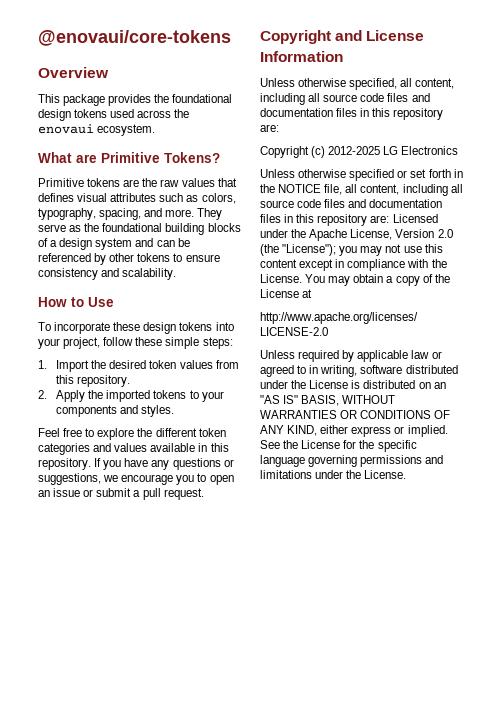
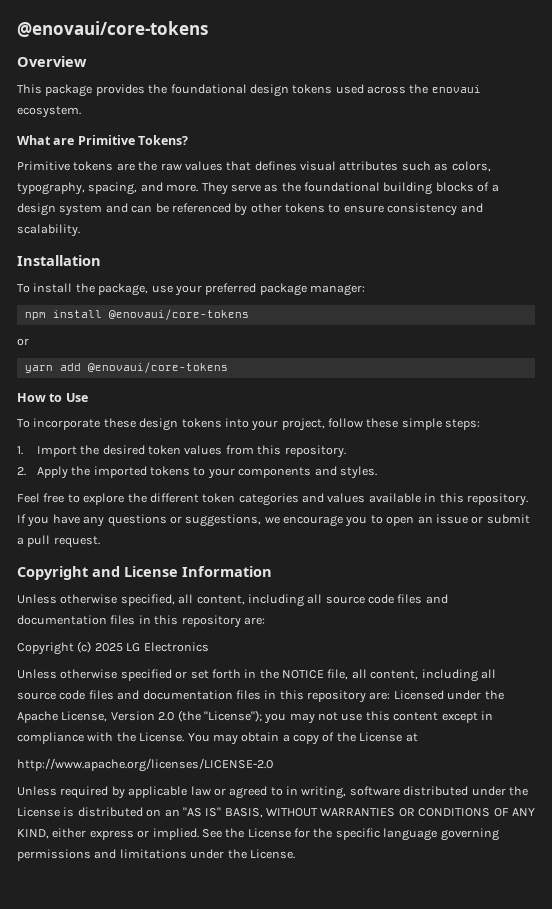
(177, 274) none -> [17,255,101,266] [17,283,365,296] [24,309,249,320] [17,338,29,346] [24,362,228,373] // Installation // To install the package, use your preferred package manager: // npm install @enovaui/core-tokens // or // yarn add @enovaui/core-tokens
[328,146,381,155] 2012-2025 -> [94,643,123,652] 2025

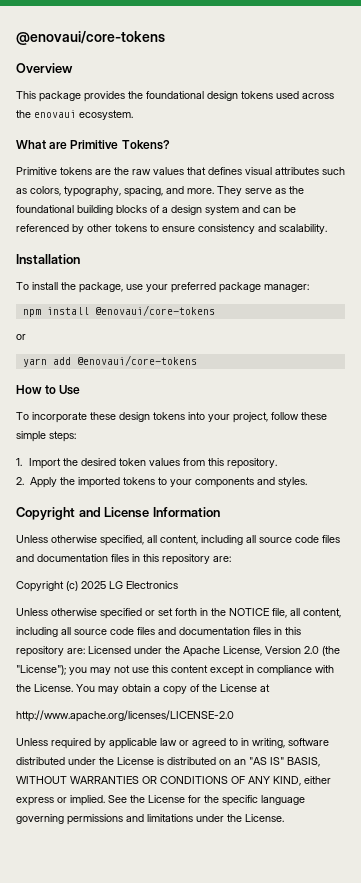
[17,493,528,506] [17,514,530,527] [17,535,100,548] // Feel free to explore the different token categories and values available in this repository. If you have any questions or suggestions, we encourage you to open an issue or submit a pull request. -> (307, 482) none

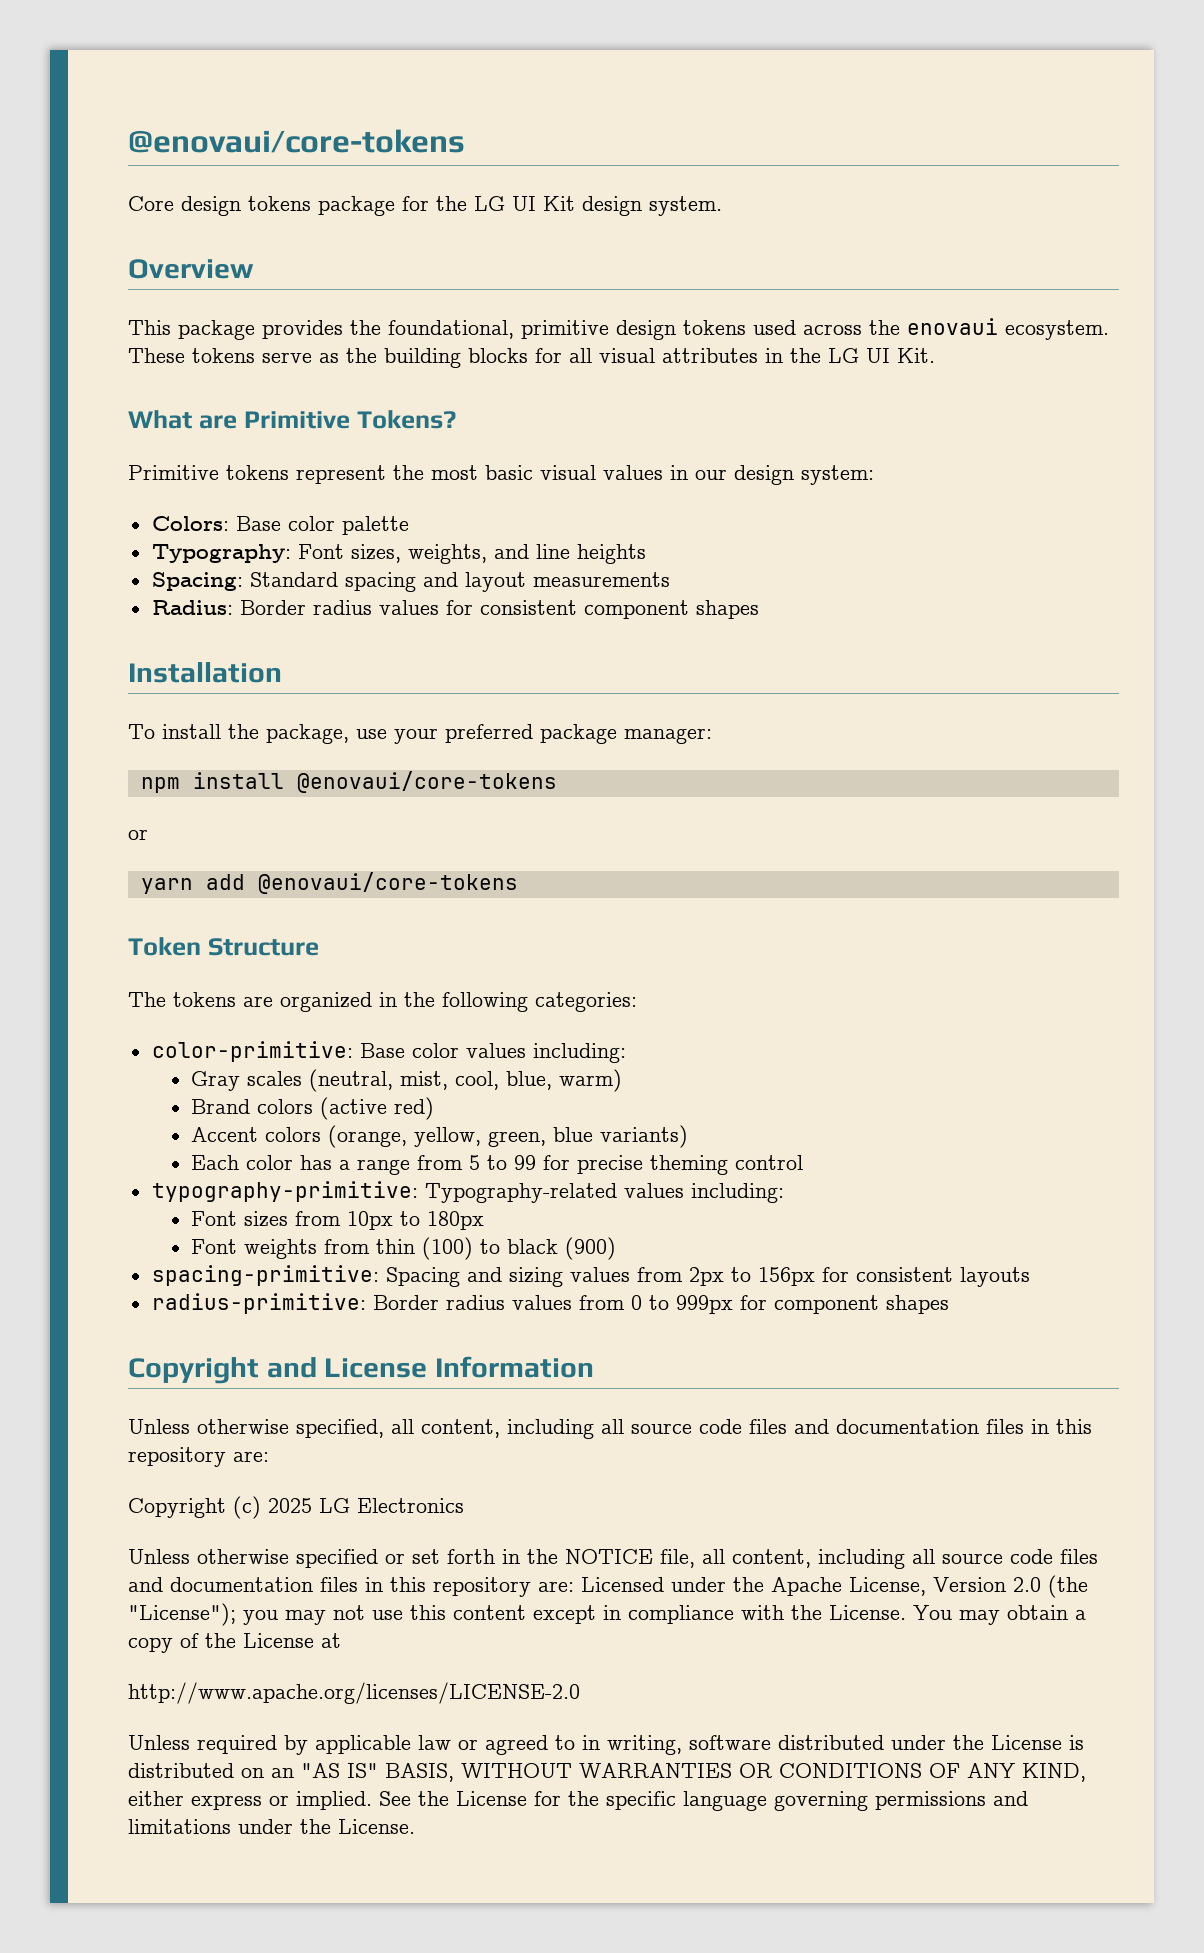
[16,31,165,45] @enovaui/core-tokens -> [128,129,465,153] [128,196,722,216] @enovaui/core-tokens // Core design tokens package for the LG UI Kit design system.
[146,91,204,99] foundational -> [388,320,609,339] foundational, primitive
(133, 115) none -> [128,348,935,368] These tokens serve as the building blocks for all visual attributes in the LG UI Kit.
[95,167,345,175] [16,186,304,197] [16,205,296,215] [16,224,327,234] are the raw values that defines visual attributes such as colors, typography, spacing, and more. They serve as the foundational building blocks of a design system and can be referenced by other tokens to ensure consistency and scalability. -> [296,465,874,485] [151,516,409,535] [151,544,646,564] [151,572,670,592] [151,600,759,619] represent the most basic visual values in our design system: // Colors: Base color palette // Typography: Font sizes, weights, and line heights // Spacing: Standard spacing and layout measurements // Radius: Border radius values for consistent component shapes
[16,385,81,395] [16,412,327,423] [16,431,76,442] [16,458,278,469] [16,477,307,488] How to Use // To incorporate these design tokens into your project, follow these simple steps: // 1. Import the desired token values from this repository. // 2. Apply the imported tokens to your components and styles. -> [128,937,319,956] [128,992,637,1012] [151,1041,626,1063] [191,1069,623,1092] [191,1097,435,1120] [191,1125,689,1148] [191,1155,804,1175] [151,1181,784,1203] [191,1211,485,1230] [191,1237,617,1260] [151,1265,1030,1287] [151,1293,949,1314] Token Structure // The tokens are organized in the following categories: // color-primitive: Base color values including: // Gray scales (neutral, mist, cool, blue, warm) // Brand colors (active red) // Accent colors (orange, yellow, green, blue variants) // Each color has a range from 5 to 99 for precise theming control // typography-primitive: Typography-related values including: // Font sizes from 10px to 180px // Font weights from thin (100) to black (900) // spacing-primitive: Spacing and sizing values from 2px to 156px for consistent layouts // radius-primitive: Border radius values from 0 to 999px for component shapes

